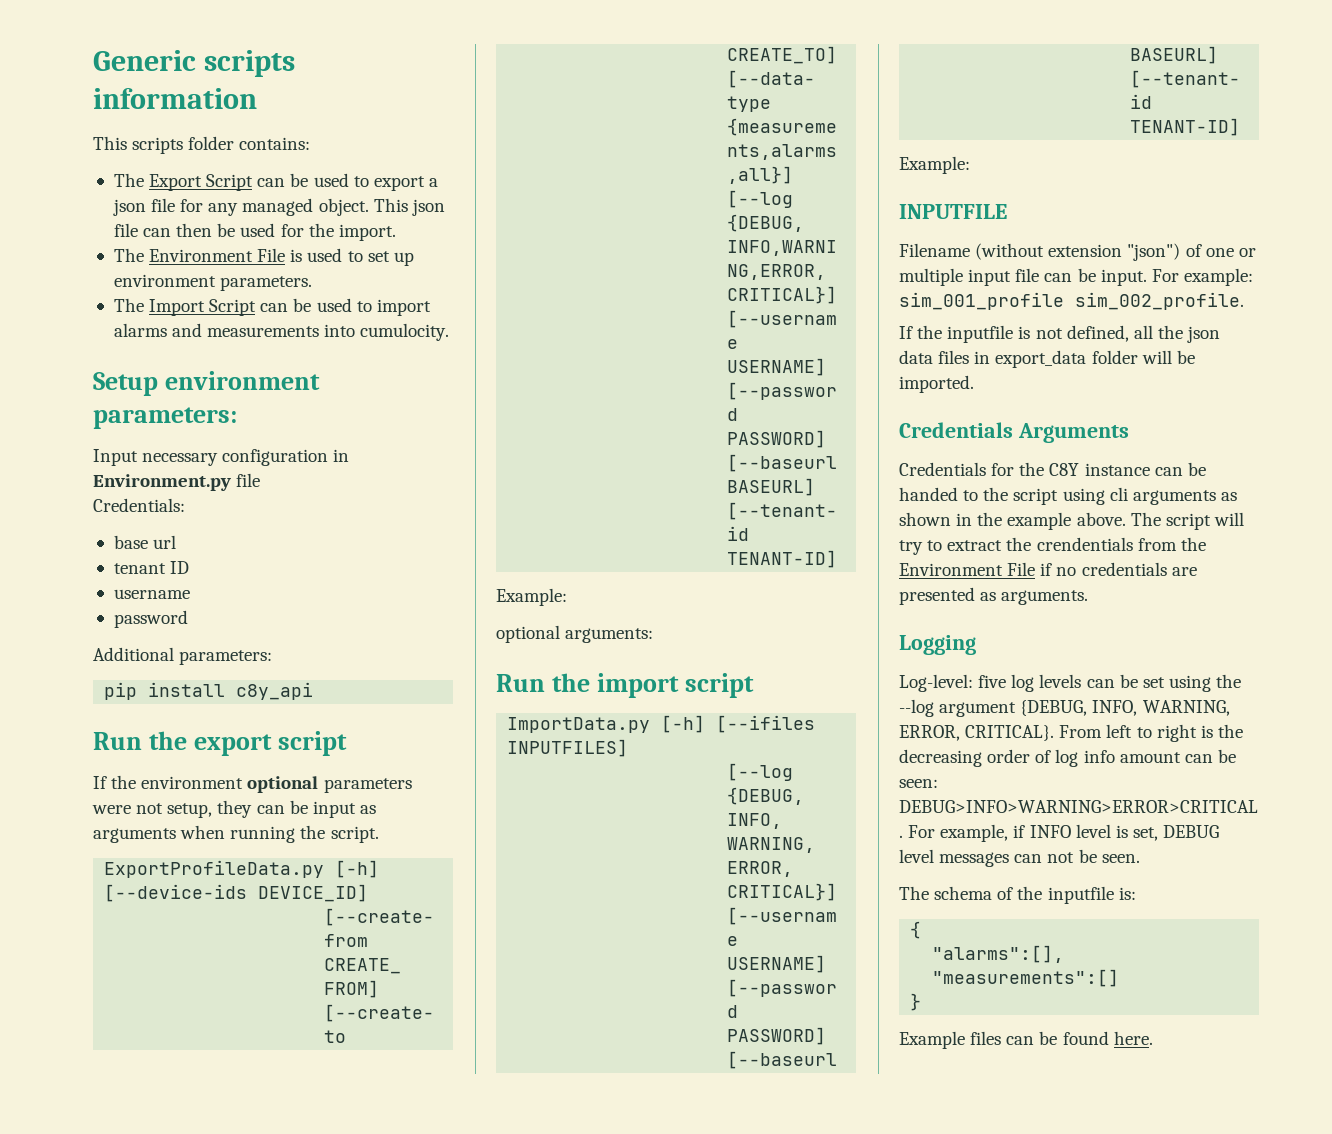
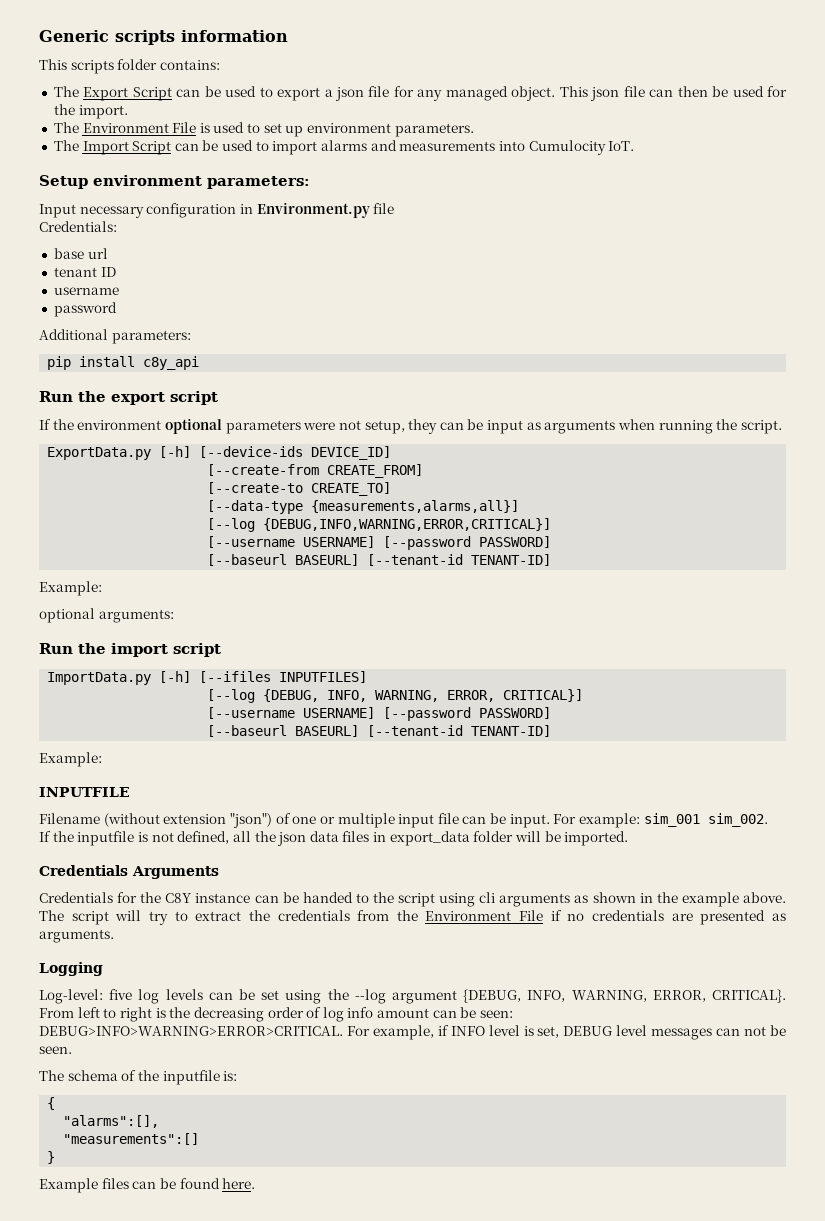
[360,323,450,341] cumulocity. -> [528,140,635,155] Cumulocity IoT.
[104,860,325,878] ExportProfileData.py -> [47,447,152,460] ExportData.py
[899,292,1244,310] sim_001_profile sim_002_profile. -> [643,813,768,827] sim_001 sim_002.
[1036,537,1133,551] crendentials -> [277,910,350,921] credentials

